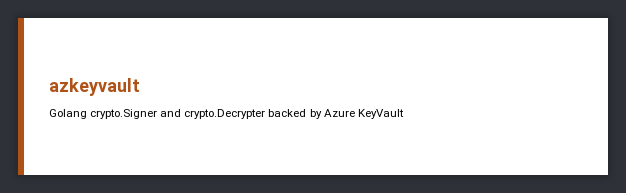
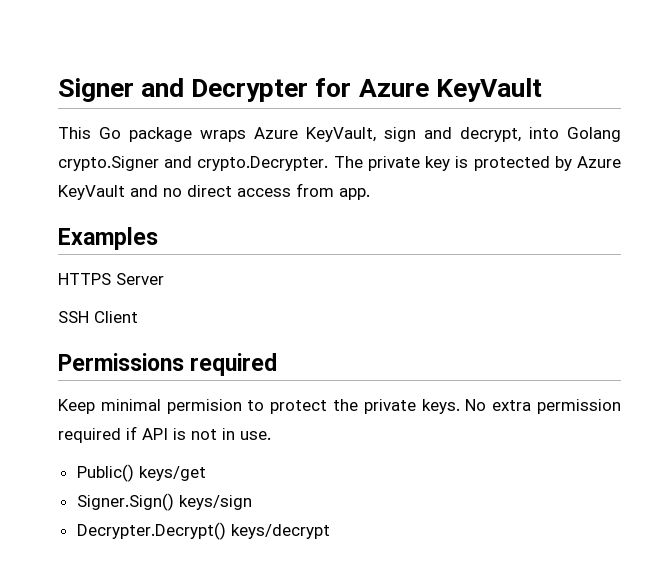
[49,78,140,96] [49,109,404,119] azkeyvault // Golang crypto.Signer and crypto.Decrypter backed by Azure KeyVault -> [58,78,542,102] [58,127,621,142] [58,156,621,171] [58,183,370,200] [58,227,158,250] [58,273,164,285] [58,311,138,323] [58,353,278,376] [58,399,622,414] [58,426,271,443] [76,464,206,482] [76,493,252,511] [76,522,330,540] Signer and Decrypter for Azure KeyVault // This Go package wraps Azure KeyVault, sign and decrypt, into Golang crypto.Signer and crypto.Decrypter. The private key is protected by Azure KeyVault and no direct access from app. // Examples // HTTPS Server // SSH Client // Permissions required // Keep minimal permision to protect the private keys. No extra permission required if API is not in use. // Public() keys/get // Signer.Sign() keys/sign // Decrypter.Decrypt() keys/decrypt

